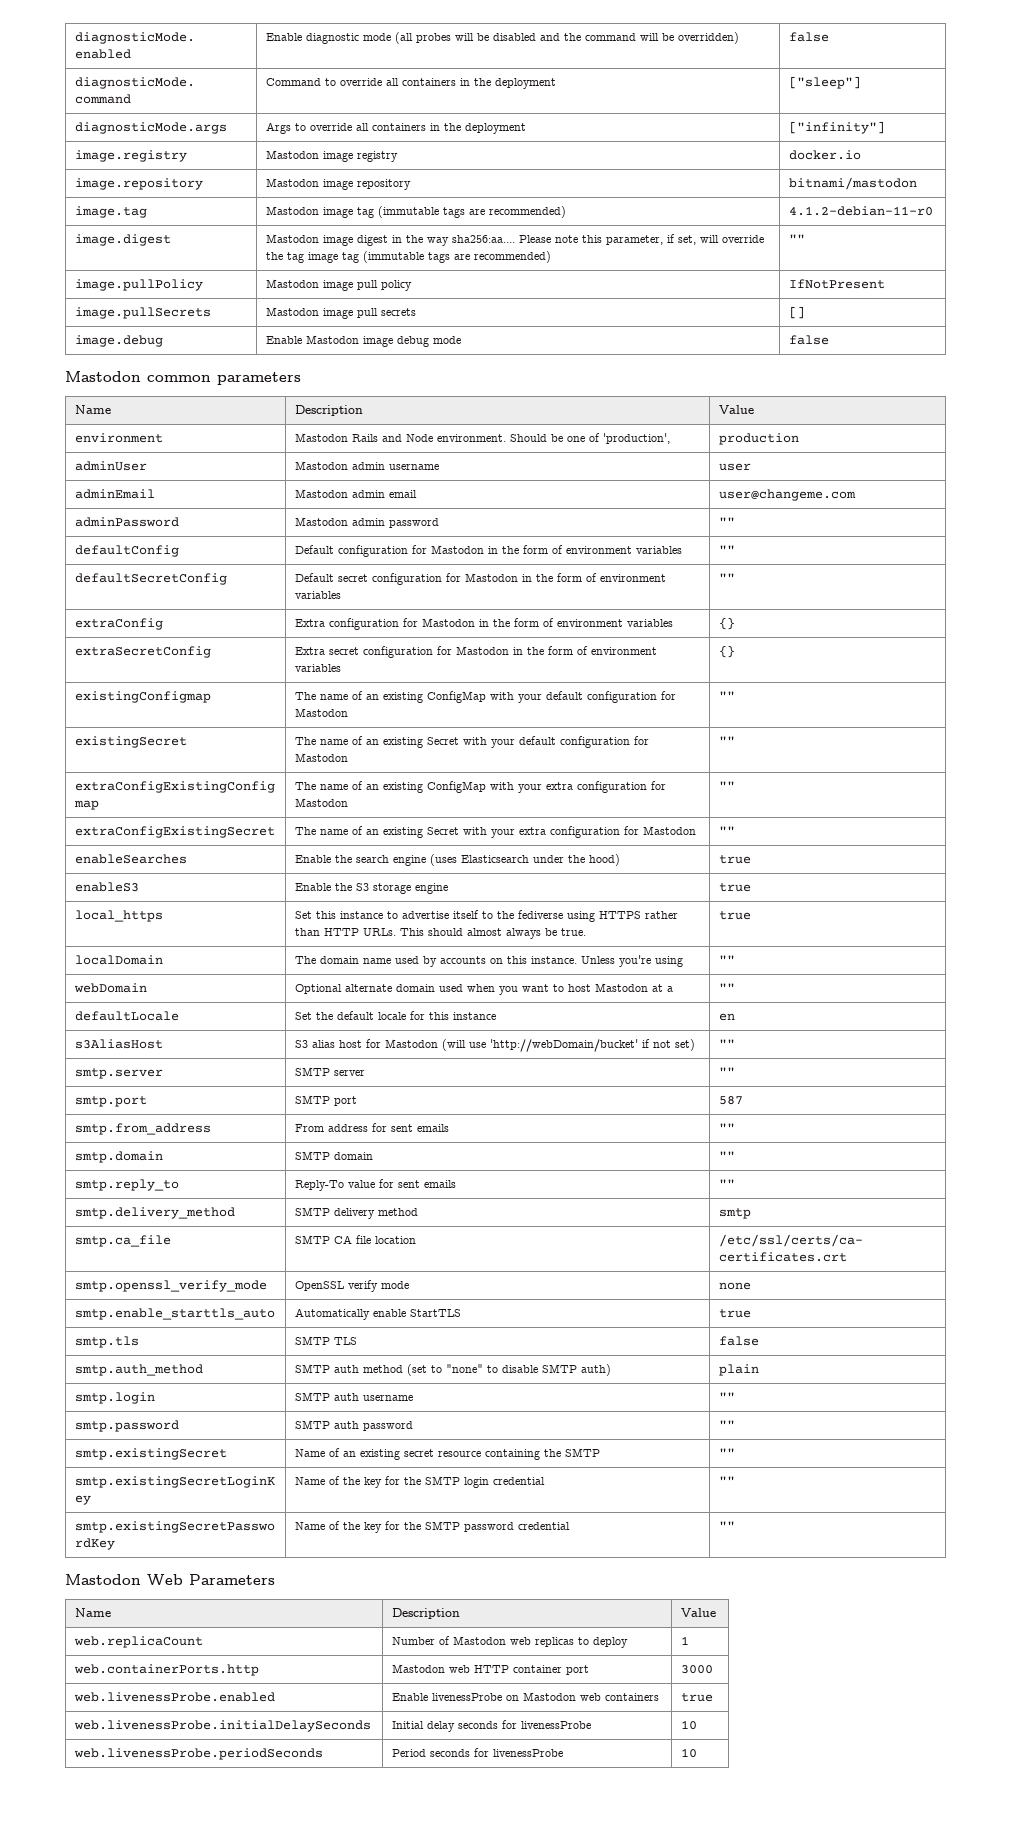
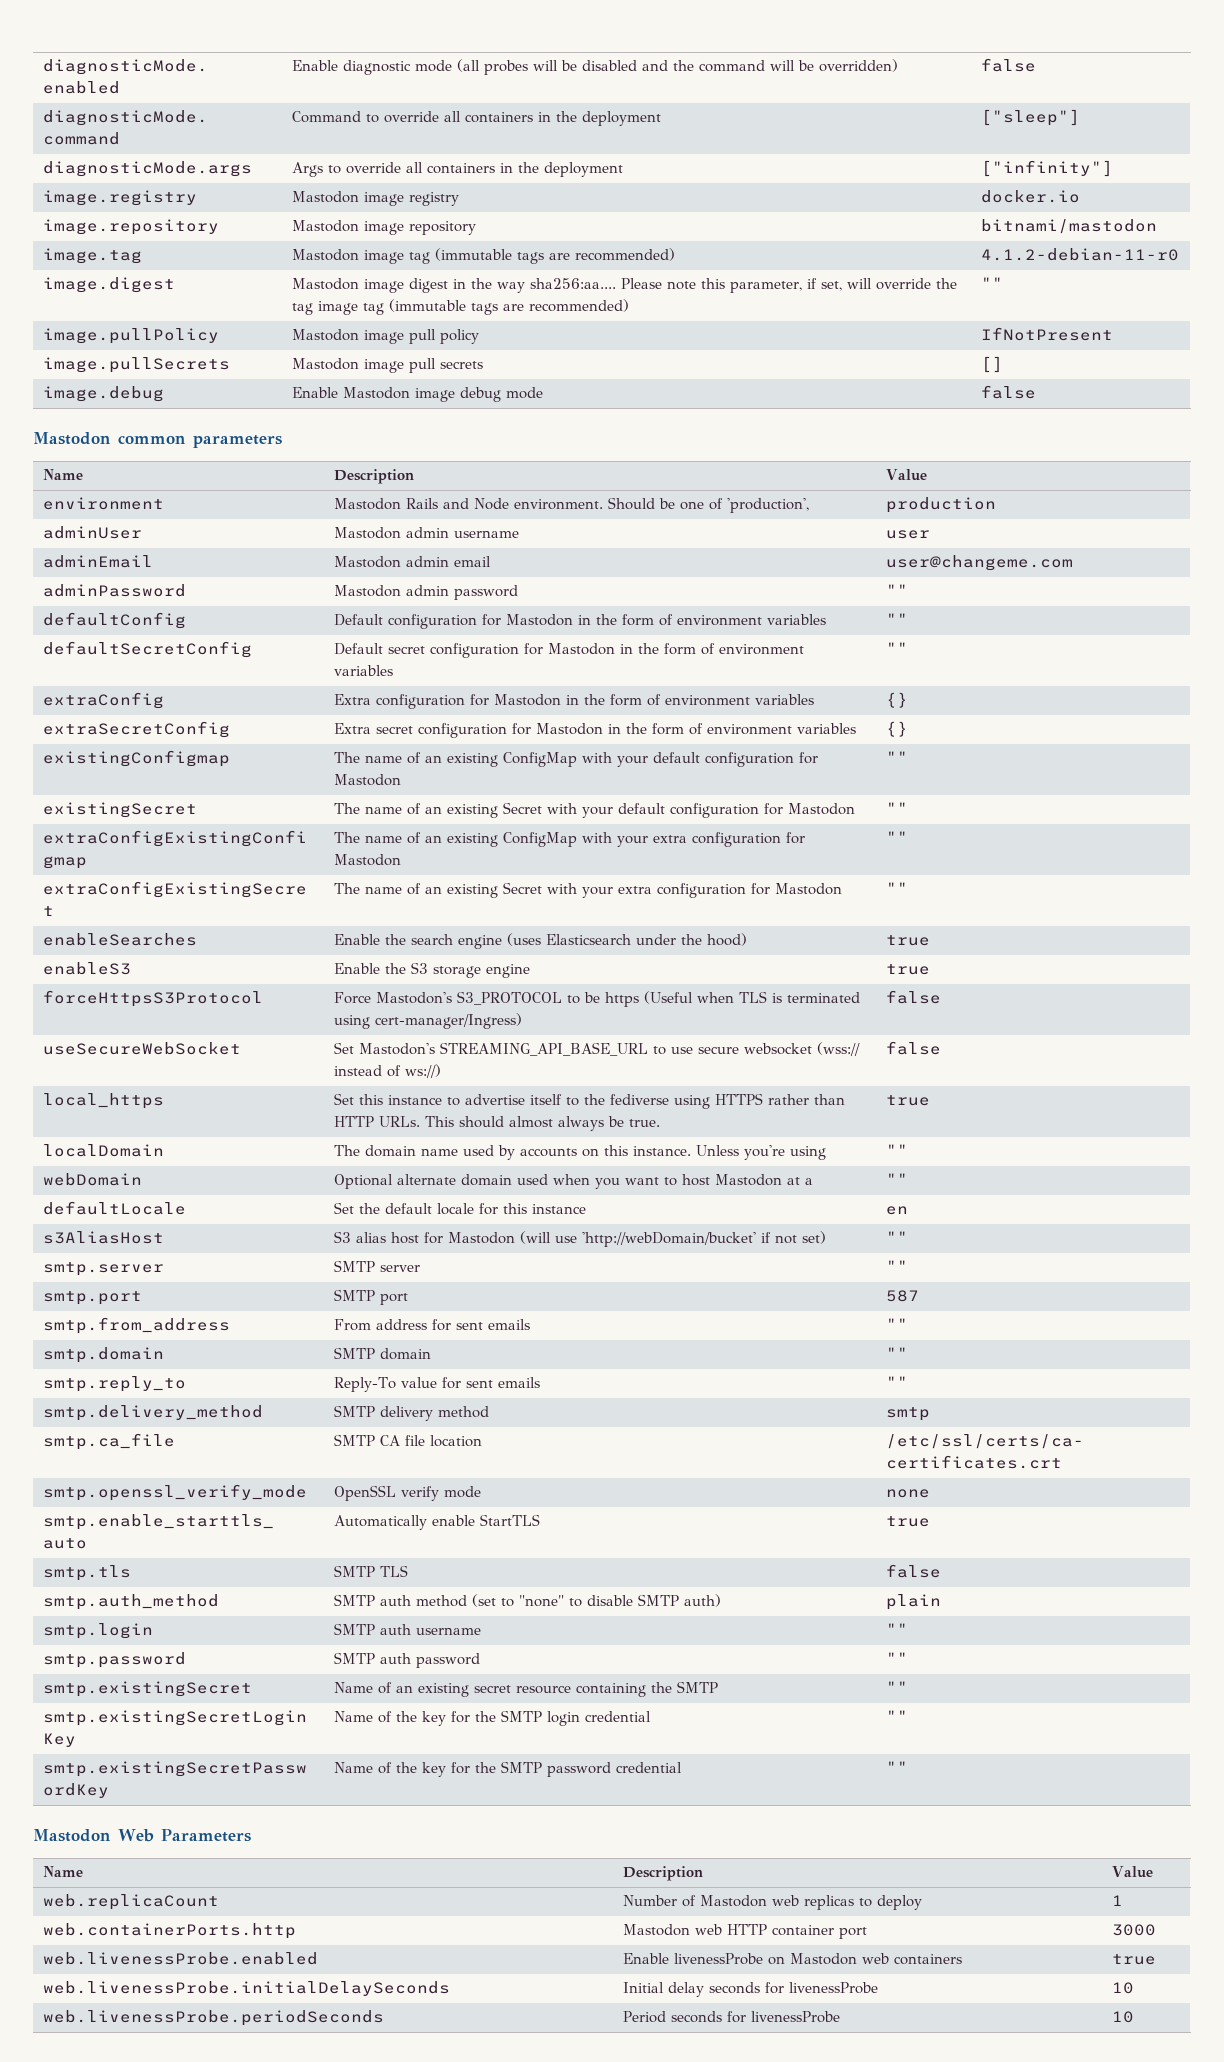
(752, 887) none -> [42,990,263,1007] [333,991,860,1007] [333,1013,522,1029] [885,990,941,1004] [42,1042,241,1055] [333,1042,860,1056] [333,1064,441,1078] [885,1041,941,1055] // forceHttpsS3Protocol | Force Mastodon's S3_PROTOCOL to be https (Useful when TLS is terminated using cert-manager/Ingress) | false // useSecureWebSocket | Set Mastodon's STREAMING_API_BASE_URL to use secure websocket (wss:// instead of ws://) | false

